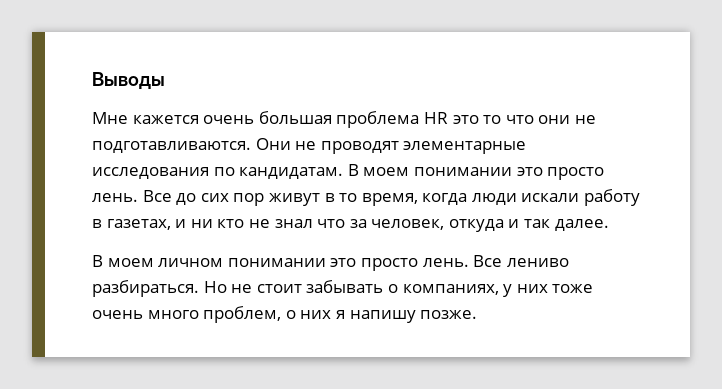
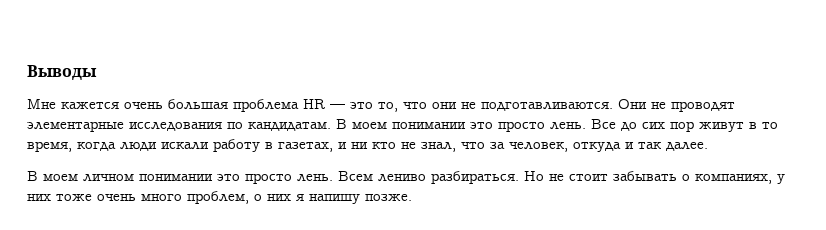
[452,115,502,124] это то -> [330,102,398,112] — это то,
[274,219,313,228] знал -> [421,142,456,152] знал,
[473,255,503,267] Все -> [338,171,373,181] Всем

